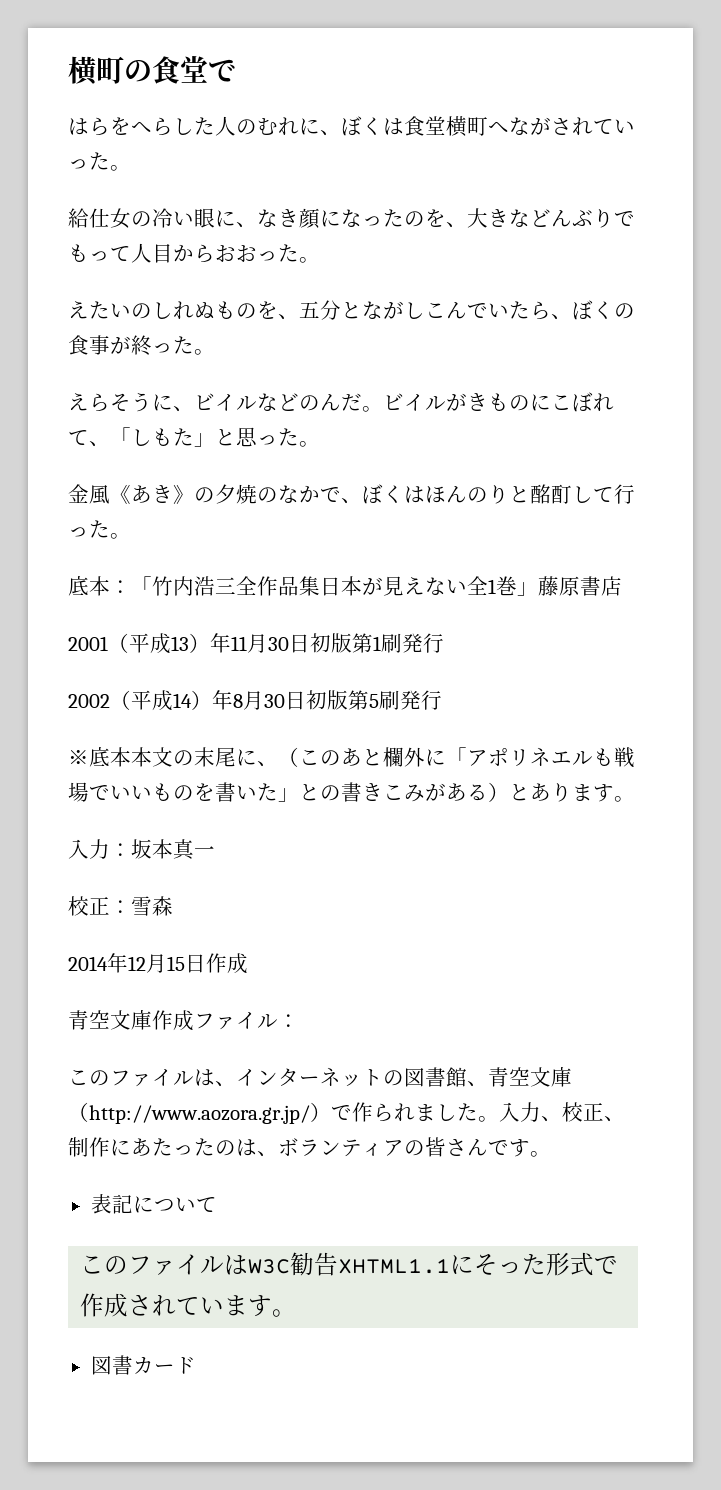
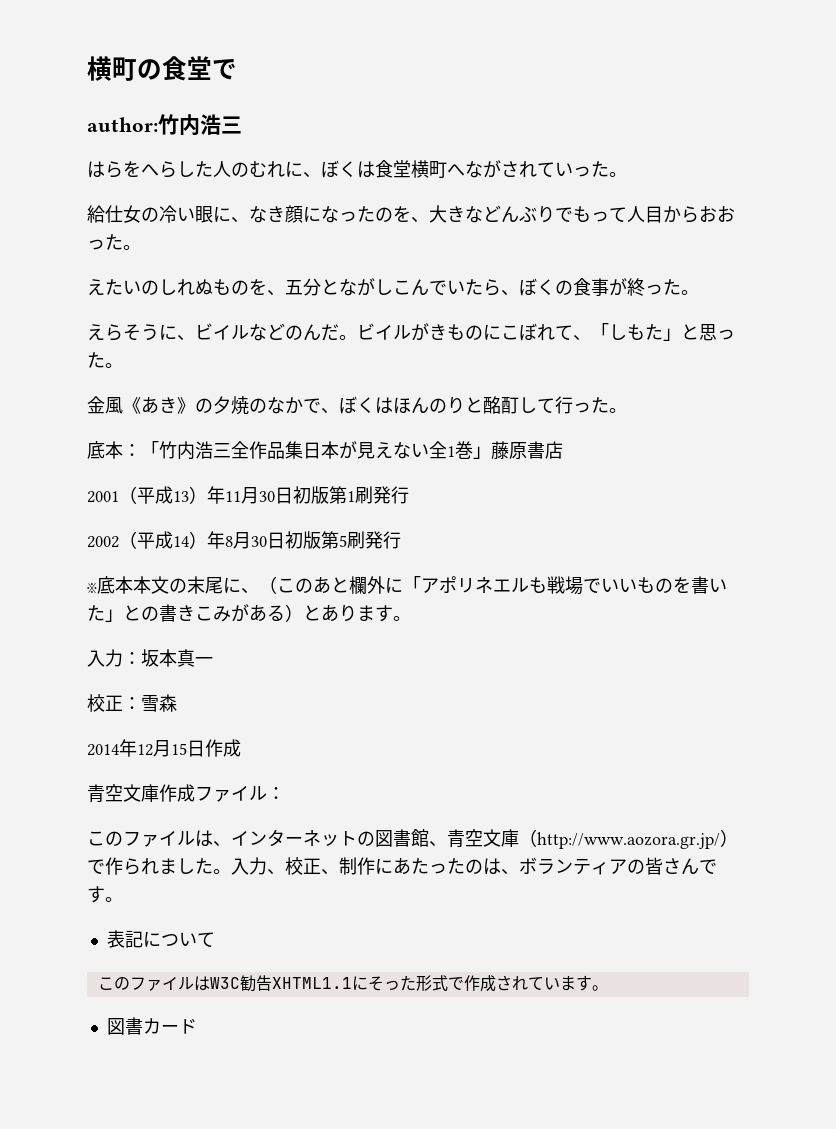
(236, 70) none -> [87,114,242,136] // author:竹内浩三

